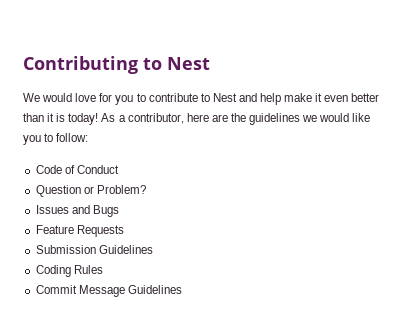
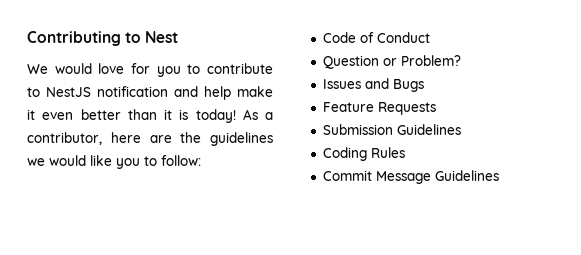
[212,93,237,102] Nest -> [46,86,168,97] NestJS notification

